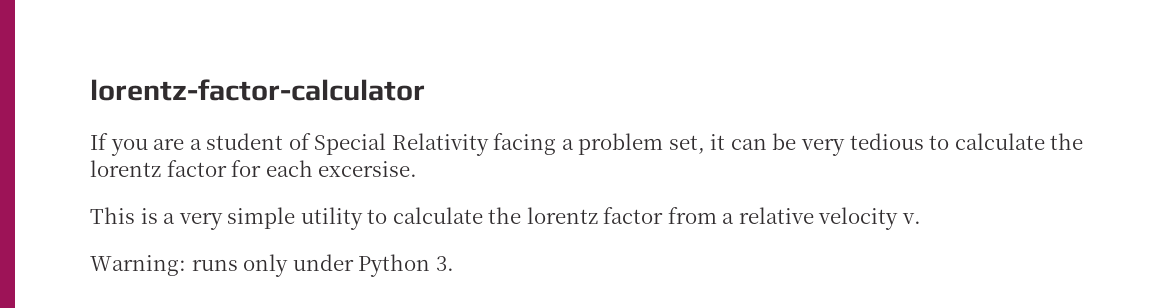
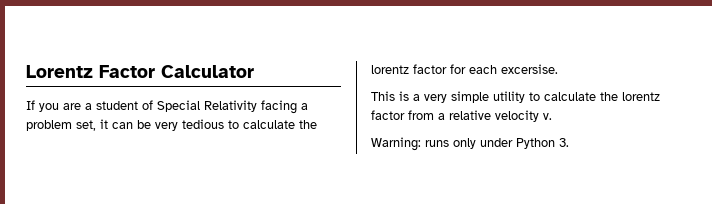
[90,79,425,101] lorentz-factor-calculator -> [26,65,254,78] Lorentz Factor Calculator

